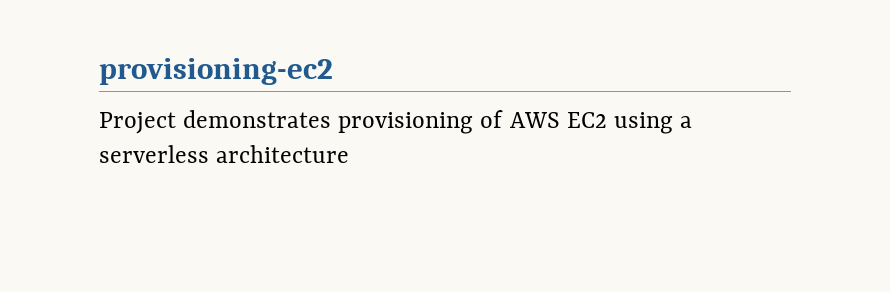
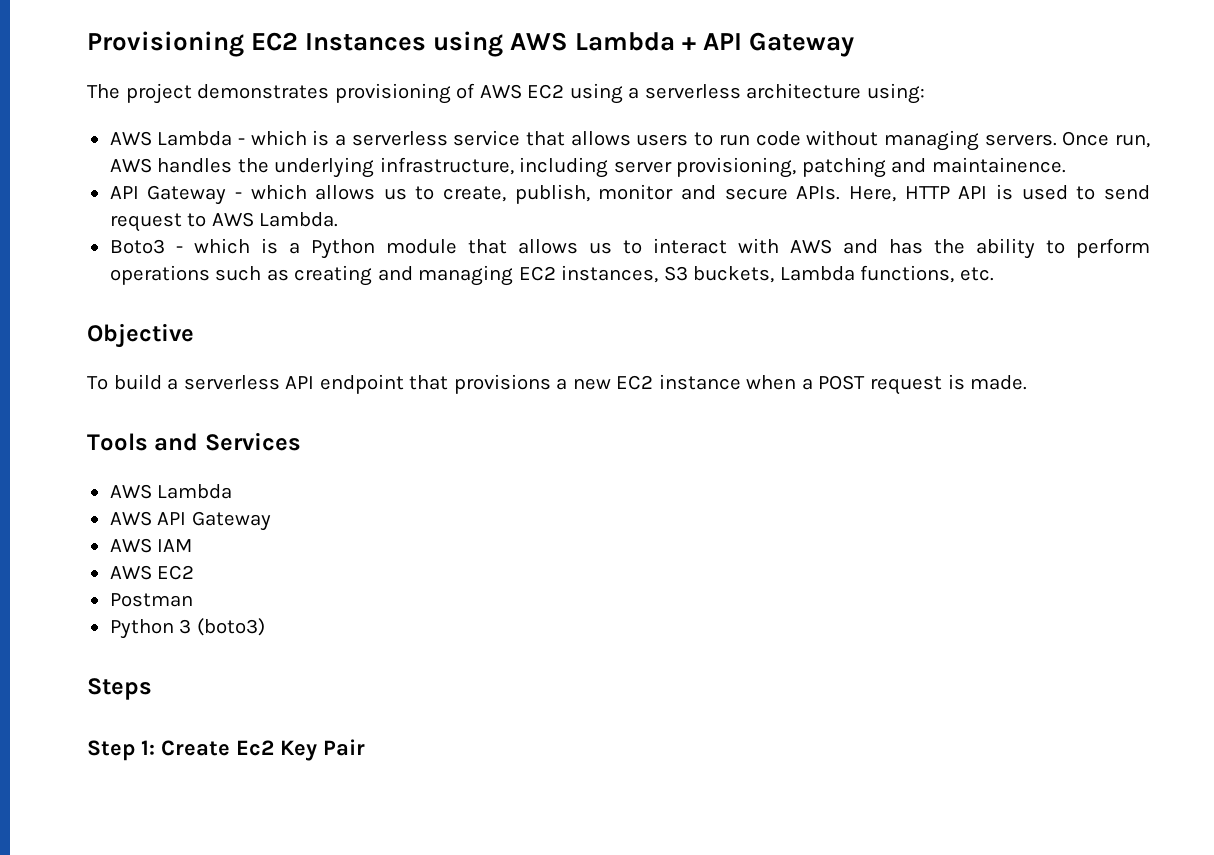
[99,58,333,85] [99,112,176,134] provisioning-ec2 // Project -> [87,31,855,57] [87,83,192,104] Provisioning EC2 Instances using AWS Lambda + API Gateway // The project
(350, 154) none -> [866,83,925,104] [109,130,1151,151] [109,157,1066,178] [109,184,1151,205] [109,212,339,232] [109,238,1150,259] [109,265,994,286] [87,323,194,348] [87,374,1028,395] [87,432,301,451] [109,484,233,499] [109,511,271,531] [109,538,193,553] [109,565,195,580] [109,593,193,607] [109,618,265,639] [87,678,152,700] [87,739,365,761] using: // AWS Lambda - which is a serverless service that allows users to run code without managing servers. Once run, AWS handles the underlying infrastructure, including server provisioning, patching and maintainence. // API Gateway - which allows us to create, publish, monitor and secure APIs. Here, HTTP API is used to send request to AWS Lambda. // Boto3 - which is a Python module that allows us to interact with AWS and has the ability to perform operations such as creating and managing EC2 instances, S3 buckets, Lambda functions, etc. // Objective // To build a serverless API endpoint that provisions a new EC2 instance when a POST request is made. // Tools and Services // AWS Lambda // AWS API Gateway // AWS IAM // AWS EC2 // Postman // Python 3 (boto3) // Steps // Step 1: Create Ec2 Key Pair

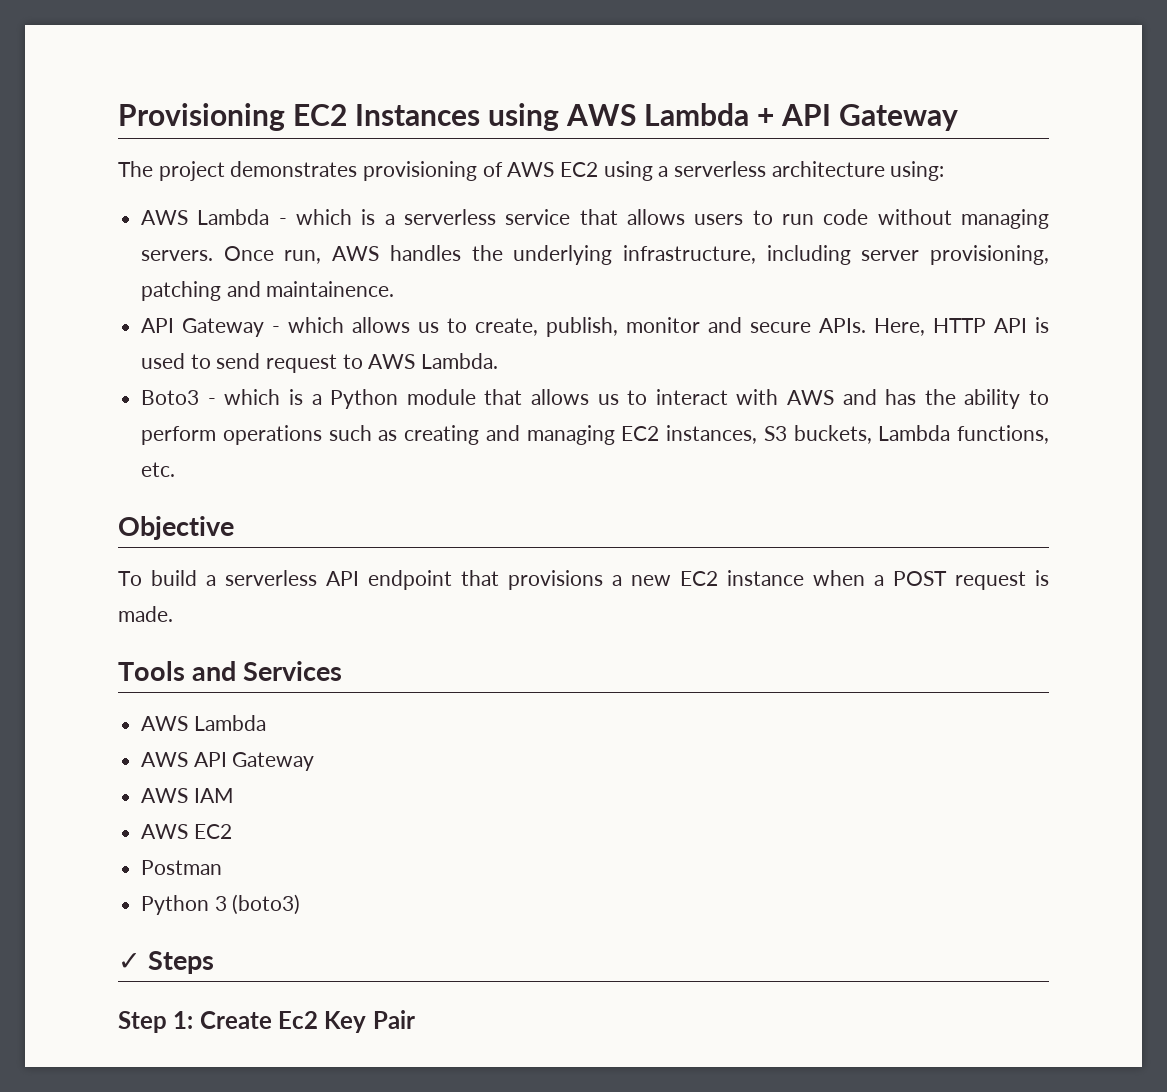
(265, 627) none -> [118,953,141,970] ✓

